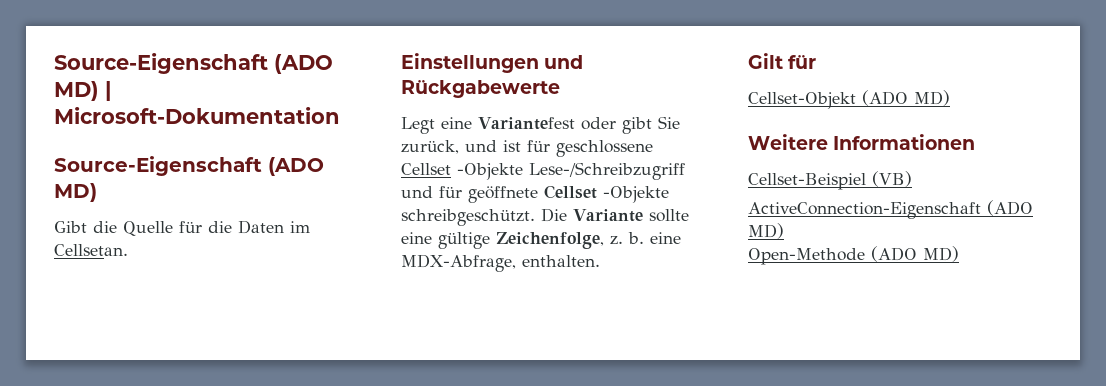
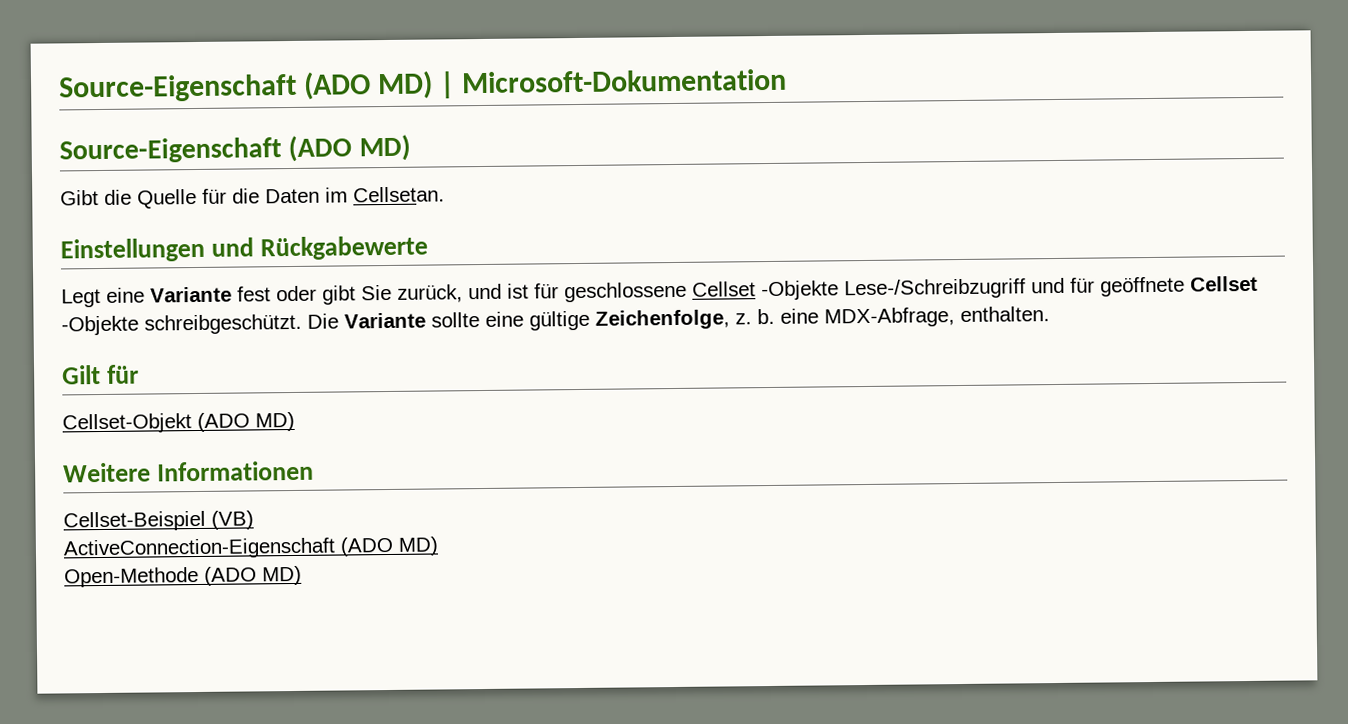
[478,117,575,130] Variantefest -> [150,286,271,303] Variante fest

